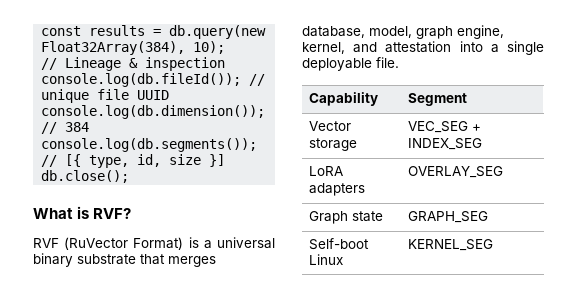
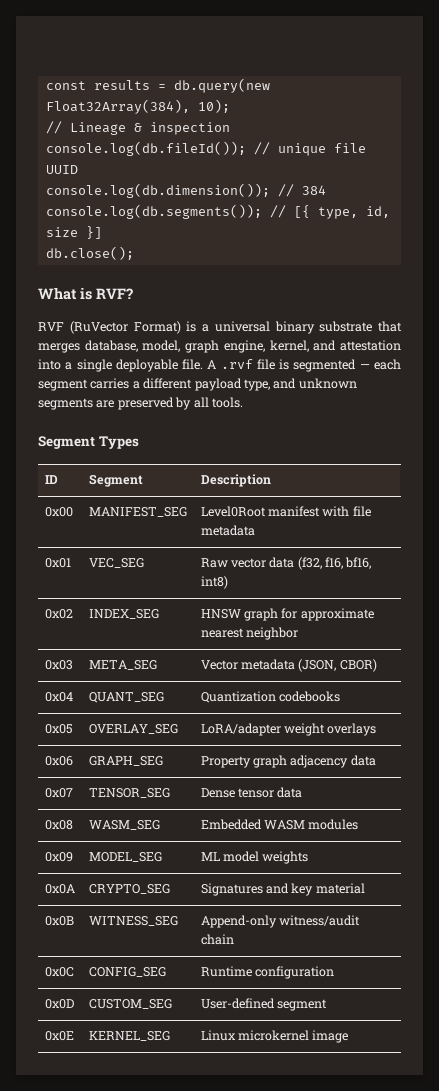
[309,92,379,106] [408,93,468,106] [309,121,352,131] [309,138,358,151] [408,121,482,133] [408,138,483,150] [309,166,344,176] [309,183,366,196] [408,166,504,178] [309,211,384,224] [408,211,489,223] [309,238,370,250] [309,254,344,265] [408,239,494,251] // Capability | Segment // Vector storage | VEC_SEG + INDEX_SEG // LoRA adapters | OVERLAY_SEG // Graph state | GRAPH_SEG // Self-boot Linux | KERNEL_SEG -> [207,359,401,372] [38,378,357,391] [38,397,243,410] [38,436,139,449] [44,475,58,484] [88,474,143,487] [200,474,271,487] [44,507,73,517] [88,507,187,517] [200,506,371,517] [200,525,255,536] [44,558,71,568] [88,558,144,568] [200,557,372,570] [200,576,228,589] [44,609,73,619] [88,609,159,619] [200,608,374,621] [200,627,298,640] [44,660,73,670] [88,660,157,670] [200,659,377,672] [44,692,73,702] [88,692,164,703] [200,691,340,703] [44,724,73,734] [88,724,178,734] [200,723,377,736] [44,756,73,766] [88,756,163,766] [200,755,376,768] [44,788,73,798] [88,788,170,798] [200,787,303,798] [44,820,73,830] [88,820,160,830] [200,819,359,830] [44,852,73,862] [88,852,162,862] [200,851,309,864] [44,884,75,894] [88,884,170,894] [200,883,365,896] [44,916,74,926] [88,916,178,926] [200,915,360,928] [200,934,234,945] [44,967,74,977] [88,967,166,977] [200,966,334,979] [44,999,74,1009] [88,999,172,1009] [200,998,327,1011] [44,1031,74,1041] [88,1031,170,1041] [200,1030,349,1043] A .rvf file is segmented — each segment carries a different payload type, and unknown segments are preserved by all tools. // Segment Types // ID | Segment | Description // 0x00 | MANIFEST_SEG | Level0Root manifest with file metadata // 0x01 | VEC_SEG | Raw vector data (f32, f16, bf16, int8) // 0x02 | INDEX_SEG | HNSW graph for approximate nearest neighbor // 0x03 | META_SEG | Vector metadata (JSON, CBOR) // 0x04 | QUANT_SEG | Quantization codebooks // 0x05 | OVERLAY_SEG | LoRA/adapter weight overlays // 0x06 | GRAPH_SEG | Property graph adjacency data // 0x07 | TENSOR_SEG | Dense tensor data // 0x08 | WASM_SEG | Embedded WASM modules // 0x09 | MODEL_SEG | ML model weights // 0x0A | CRYPTO_SEG | Signatures and key material // 0x0B | WITNESS_SEG | Append-only witness/audit chain // 0x0C | CONFIG_SEG | Runtime configuration // 0x0D | CUSTOM_SEG | User-defined segment // 0x0E | KERNEL_SEG | Linux microkernel image

